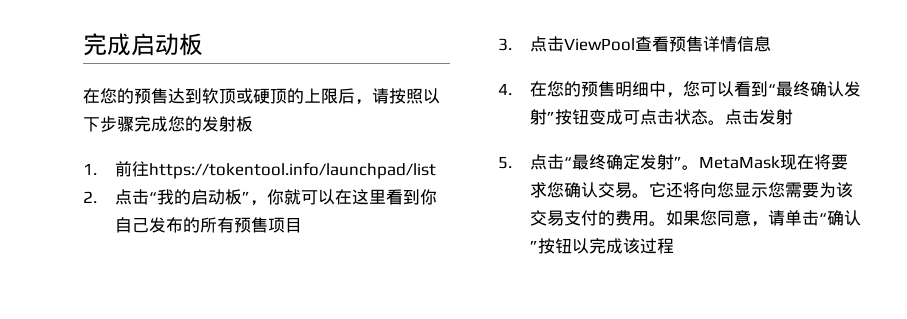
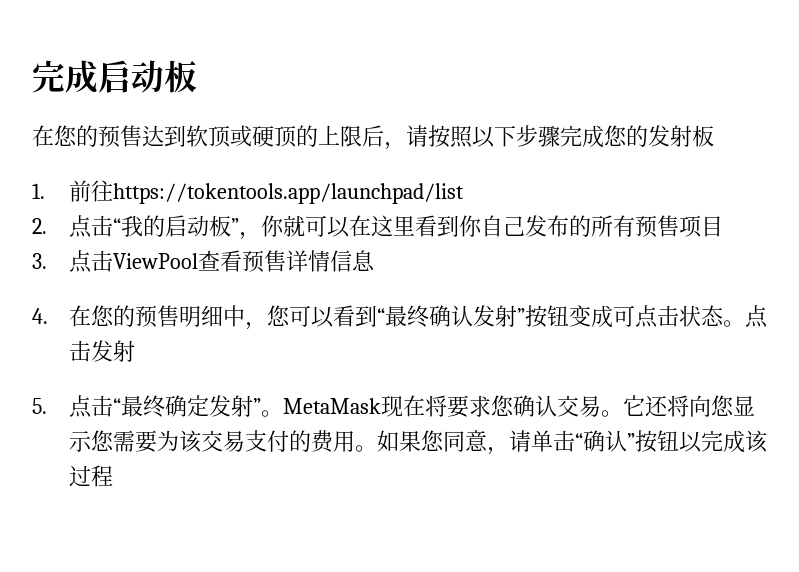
[149,162,437,179] https://tokentool.info/launchpad/list -> [112,183,464,204] https://tokentools.app/launchpad/list

